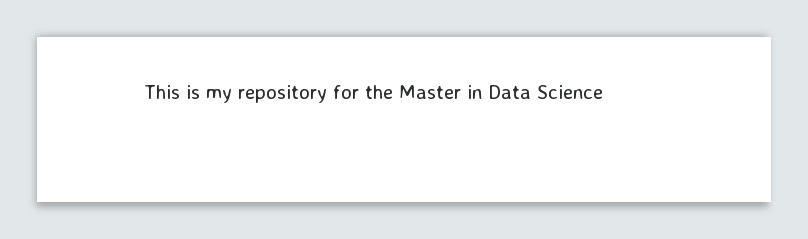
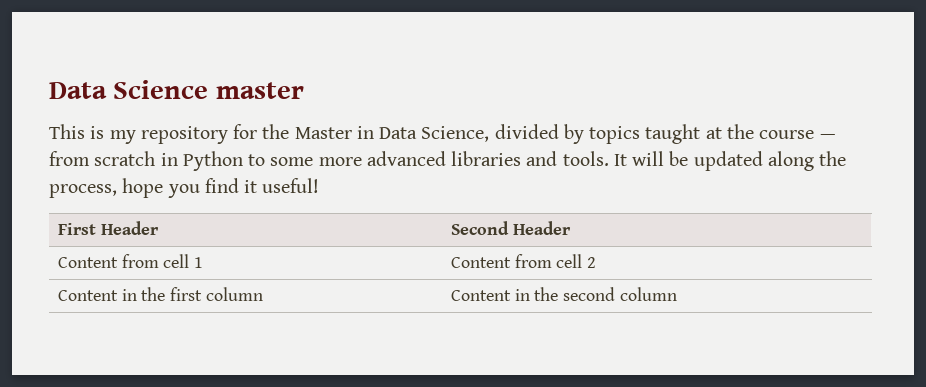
(144, 92) none -> [49,80,304,99] Data Science master //
[537,85,603,99] Science -> [421,124,836,144] [49,151,847,171] [49,178,320,198] [57,221,159,235] [450,221,571,235] [57,254,204,268] [450,254,597,268] [57,287,263,301] [450,287,677,301] Science, divided by topics taught at the course — from scratch in Python to some more advanced libraries and tools. It will be updated along the process, hope you find it useful! // First Header | Second Header // Content from cell 1 | Content from cell 2 // Content in the first column | Content in the second column

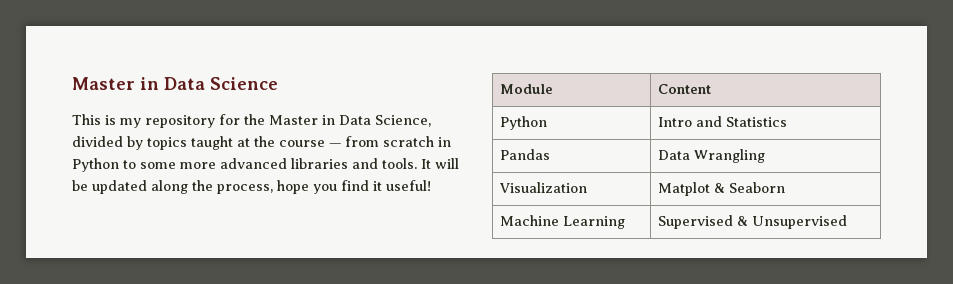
(49, 90) none -> [72,77,159,90] Master in
[215,82,304,99] master -> (278, 83) none
[57,221,159,235] [450,221,571,235] [57,254,204,268] [450,254,597,268] [57,287,263,301] [450,287,677,301] First Header | Second Header // Content from cell 1 | Content from cell 2 // Content in the first column | Content in the second column -> [500,84,554,94] [658,84,712,94] [500,116,548,130] [658,116,788,127] [500,149,551,160] [658,149,766,163] [499,182,588,193] [658,182,786,196] [500,215,626,229] [658,215,848,229] Module | Content // Python | Intro and Statistics // Pandas | Data Wrangling // Visualization | Matplot & Seaborn // Machine Learning | Supervised & Unsupervised

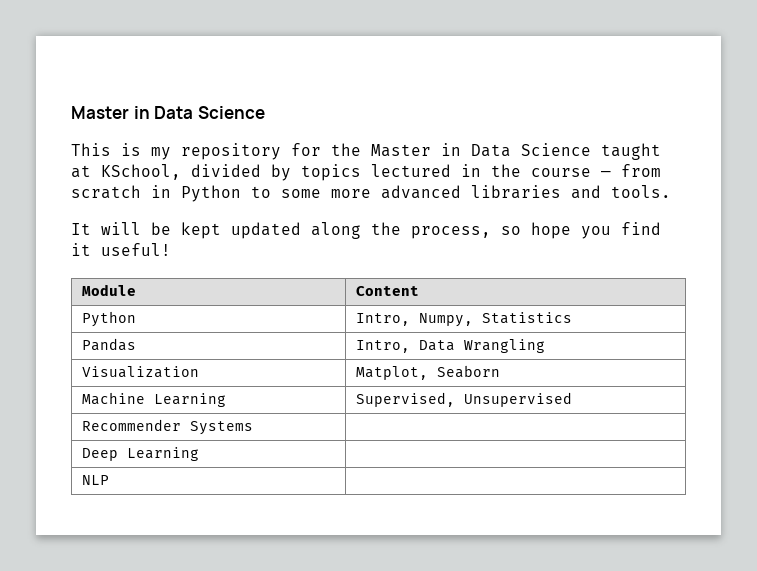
[375,115,431,127] Science, -> [521,143,661,160] [71,164,181,180] Science taught at KSchool,
[191,136,250,150] taught at -> [371,164,481,177] lectured in
(417, 163) none -> (671, 191) //
(88, 185) none -> [181,222,221,239] kept
(273, 189) none -> [501,226,521,235] so
[658,116,723,127] Intro and -> [356,313,474,327] Intro, Numpy,
(551, 154) none -> [356,340,411,353] Intro,
[658,182,726,196] Matplot & -> [356,366,429,380] Matplot,
[658,215,749,229] Supervised & -> [356,392,456,407] Supervised,
(848, 222) none -> [82,419,254,435] [82,447,200,461] [82,475,110,485] // Recommender Systems | // Deep Learning | // NLP |

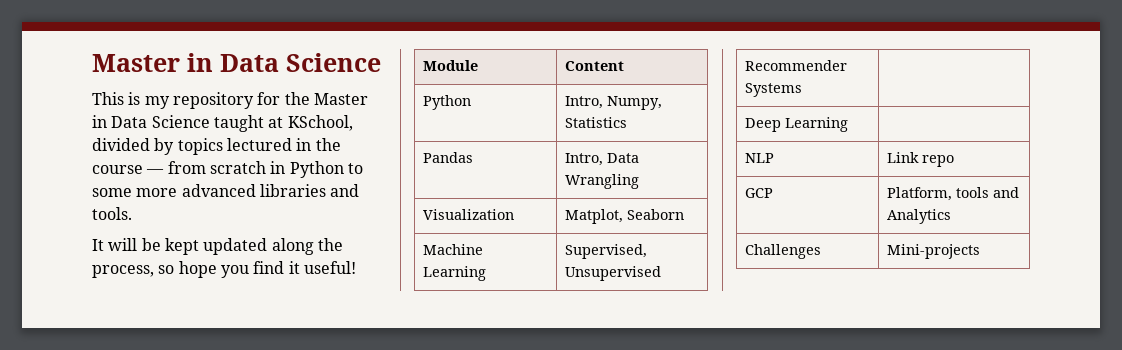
(110, 480) none -> [887,152,955,167] [745,188,774,198] [887,187,1020,201] [887,209,952,224] [745,244,822,259] [887,244,981,259] Link repo // GCP | Platform, tools and Analytics // Challenges | Mini-projects

